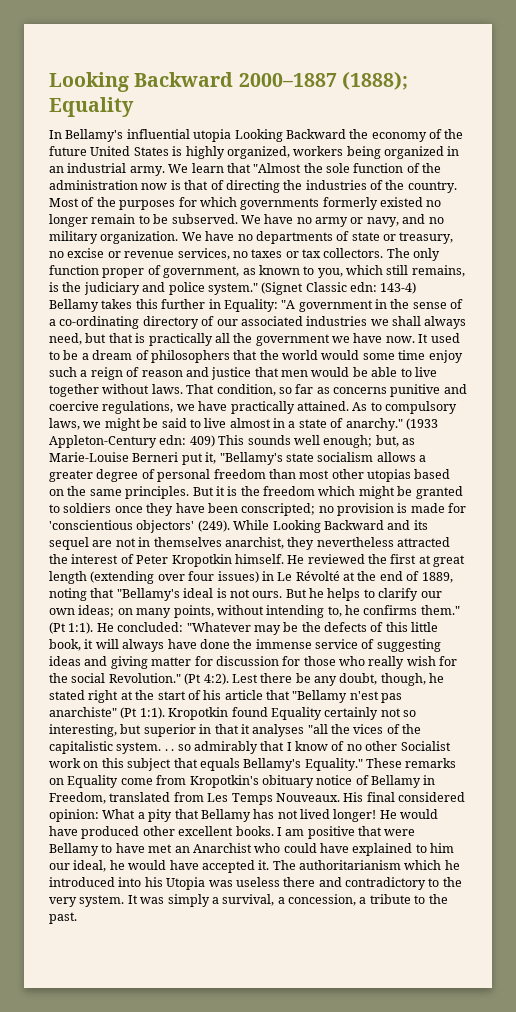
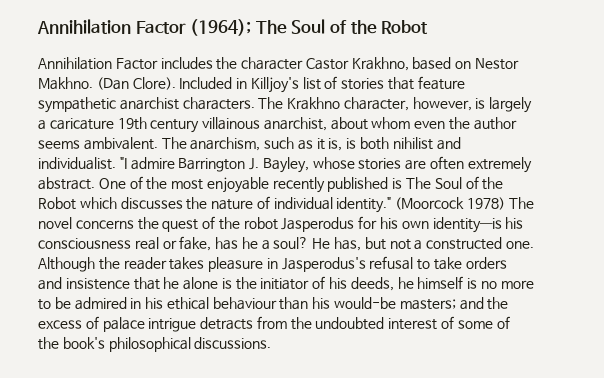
[49,71,408,92] [49,97,134,117] [49,129,464,142] [49,146,460,159] [49,163,442,176] [49,180,457,193] [49,197,442,210] [49,214,444,227] [49,231,454,244] [49,248,441,261] [49,265,465,278] [49,282,417,295] [49,299,464,312] [49,316,467,329] [49,333,460,346] [49,350,463,363] [49,367,437,380] [49,384,467,397] [49,401,457,414] [49,418,438,431] [49,435,415,448] [49,452,426,465] [49,469,451,482] [49,486,463,499] [49,503,467,516] [49,520,428,533] [49,537,450,550] [49,554,466,567] [49,571,453,584] [49,588,442,601] [49,605,460,618] [49,622,439,635] [49,639,441,652] [49,656,458,669] [49,673,445,686] [49,690,403,703] [49,707,416,720] [49,724,422,737] [49,741,451,754] [49,758,457,771] [49,775,436,788] [49,792,465,805] [49,809,439,822] [49,826,416,839] [49,843,455,856] [49,860,460,873] [49,877,462,890] [49,894,448,907] [49,912,77,924] Looking Backward 2000–1887 (1888); Equality // In Bellamy's influential utopia Looking Backward the economy of the future United States is highly organized, workers being organized in an industrial army. We learn that "Almost the sole function of the administration now is that of directing the industries of the country. Most of the purposes for which governments formerly existed no longer remain to be subserved. We have no army or navy, and no military organization. We have no departments of state or treasury, no excise or revenue services, no taxes or tax collectors. The only function proper of government, as known to you, which still remains, is the judiciary and police system." (Signet Classic edn: 143-4) Bellamy takes this further in Equality: "A government in the sense of a co-ordinating directory of our associated industries we shall always need, but that is practically all the government we have now. It used to be a dream of philosophers that the world would some time enjoy such a reign of reason and justice that men would be able to live together without laws. That condition, so far as concerns punitive and coercive regulations, we have practically attained. As to compulsory laws, we might be said to live almost in a state of anarchy." (1933 Appleton-Century edn: 409) This sounds well enough; but, as Marie-Louise Berneri put it, "Bellamy's state socialism allows a greater degree of personal freedom than most other utopias based on the same principles. But it is the freedom which might be granted to soldiers once they have been conscripted; no provision is made for 'conscientious objectors' (249). While Looking Backward and its sequel are not in themselves anarchist, they nevertheless attracted the interest of Peter Kropotkin himself. He reviewed the first at great length (extending over four issues) in Le Révolté at the end of 1889, noting that "Bellamy's ideal is not ours. But he helps to clarify our own ideas; on many points, without intending to, he confirms them." (Pt 1:1). He concluded: "Whatever may be the defects of this little book, it will always have done the immense service of suggesting ideas and giving matter for discussion for those who really wish for the social Revolution." (Pt 4:2). Lest there be any doubt, though, he stated right at the start of his article that "Bellamy n'est pas anarchiste" (Pt 1:1). Kropotkin found Equality certainly not so interesting, but superior in that it analyses "all the vices of the capitalistic system. . . so admirably that I know of no other Socialist work on this subject that equals Bellamy's Equality." These remarks on Equality come from Kropotkin's obituary notice of Bellamy in Freedom, translated from Les Temps Nouveaux. His final considered opinion: What a pity that Bellamy has not lived longer! He would have produced other excellent books. I am positive that were Bellamy to have met an Anarchist who could have explained to him our ideal, he would have accepted it. The authoritarianism which he introduced into his Utopia was useless there and contradictory to the very system. It was simply a survival, a concession, a tribute to the past. -> [37,19,429,36] [38,57,520,71] [38,76,465,93] [38,97,533,113] [38,117,517,133] [38,137,461,151] [38,156,532,173] [38,176,504,193] [38,196,534,213] [38,216,524,233] [38,236,534,251] [38,256,507,272] [38,276,534,291] [38,297,509,310] [38,316,510,332] [38,337,272,352] Annihilation Factor (1964); The Soul of the Robot // Annihilation Factor includes the character Castor Krakhno, based on Nestor Makhno. (Dan Clore). Included in Killjoy's list of stories that feature sympathetic anarchist characters. The Krakhno character, however, is largely a caricature 19th century villainous anarchist, about whom even the author seems ambivalent. The anarchism, such as it is, is both nihilist and individualist. "I admire Barrington J. Bayley, whose stories are often extremely abstract. One of the most enjoyable recently published is The Soul of the Robot which discusses the nature of individual identity." (Moorcock 1978) The novel concerns the quest of the robot Jasperodus for his own identity—is his consciousness real or fake, has he a soul? He has, but not a constructed one. Although the reader takes pleasure in Jasperodus's refusal to take orders and insistence that he alone is the initiator of his deeds, he himself is no more to be admired in his ethical behaviour than his would-be masters; and the excess of palace intrigue detracts from the undoubted interest of some of the book's philosophical discussions.

